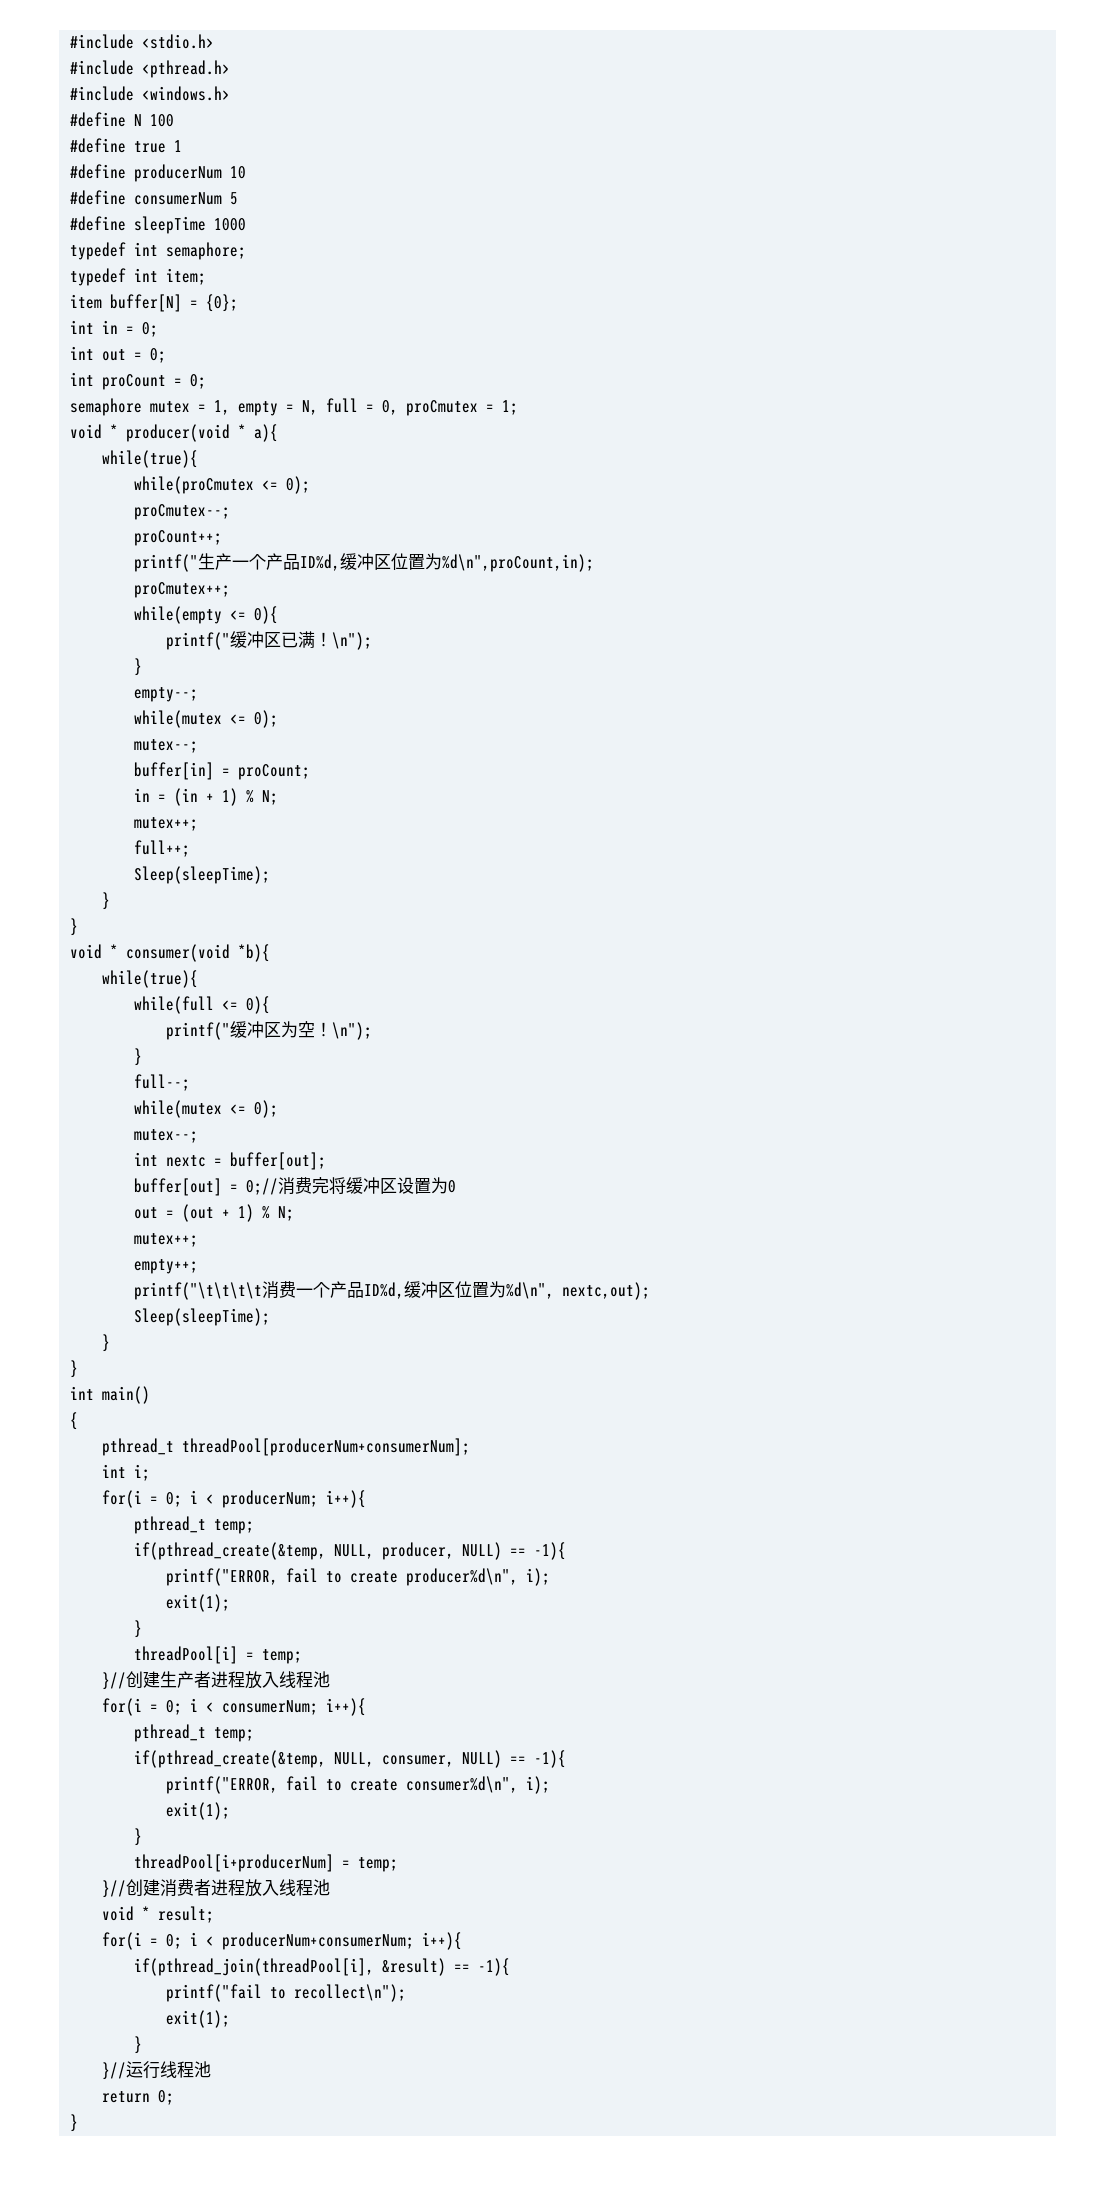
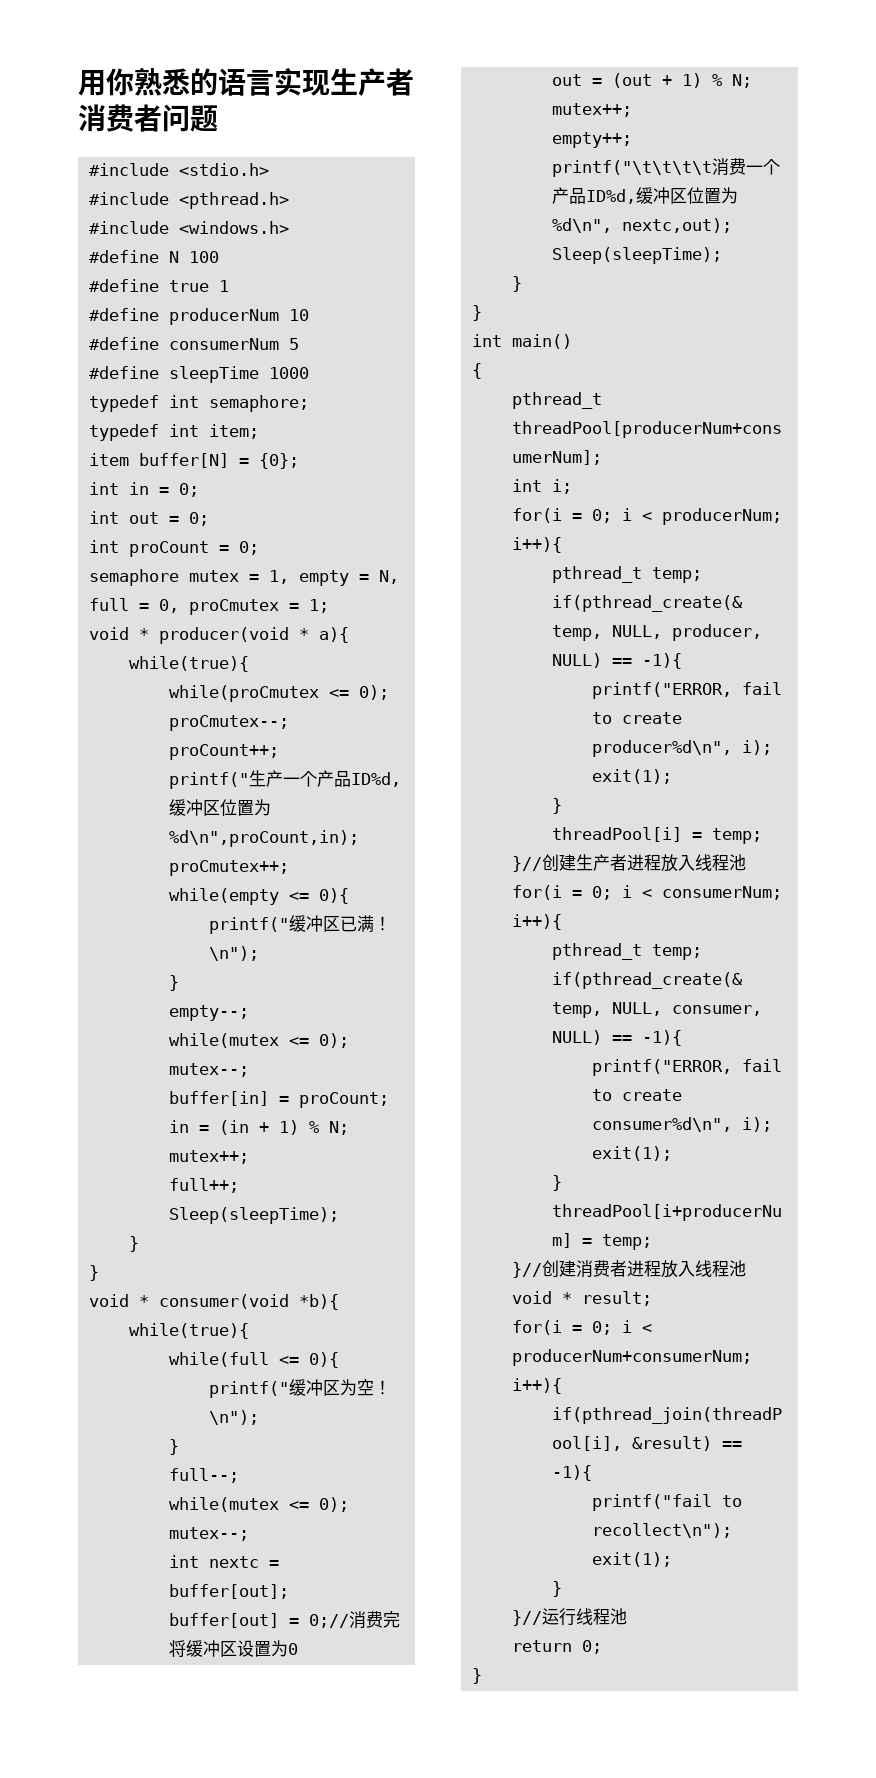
(70, 41) none -> [78,68,414,96] [78,104,218,132] 用你熟悉的语言实现生产者消费者问题 //

